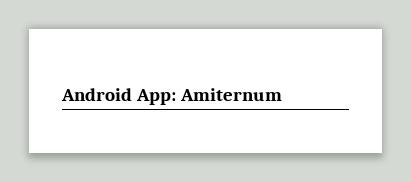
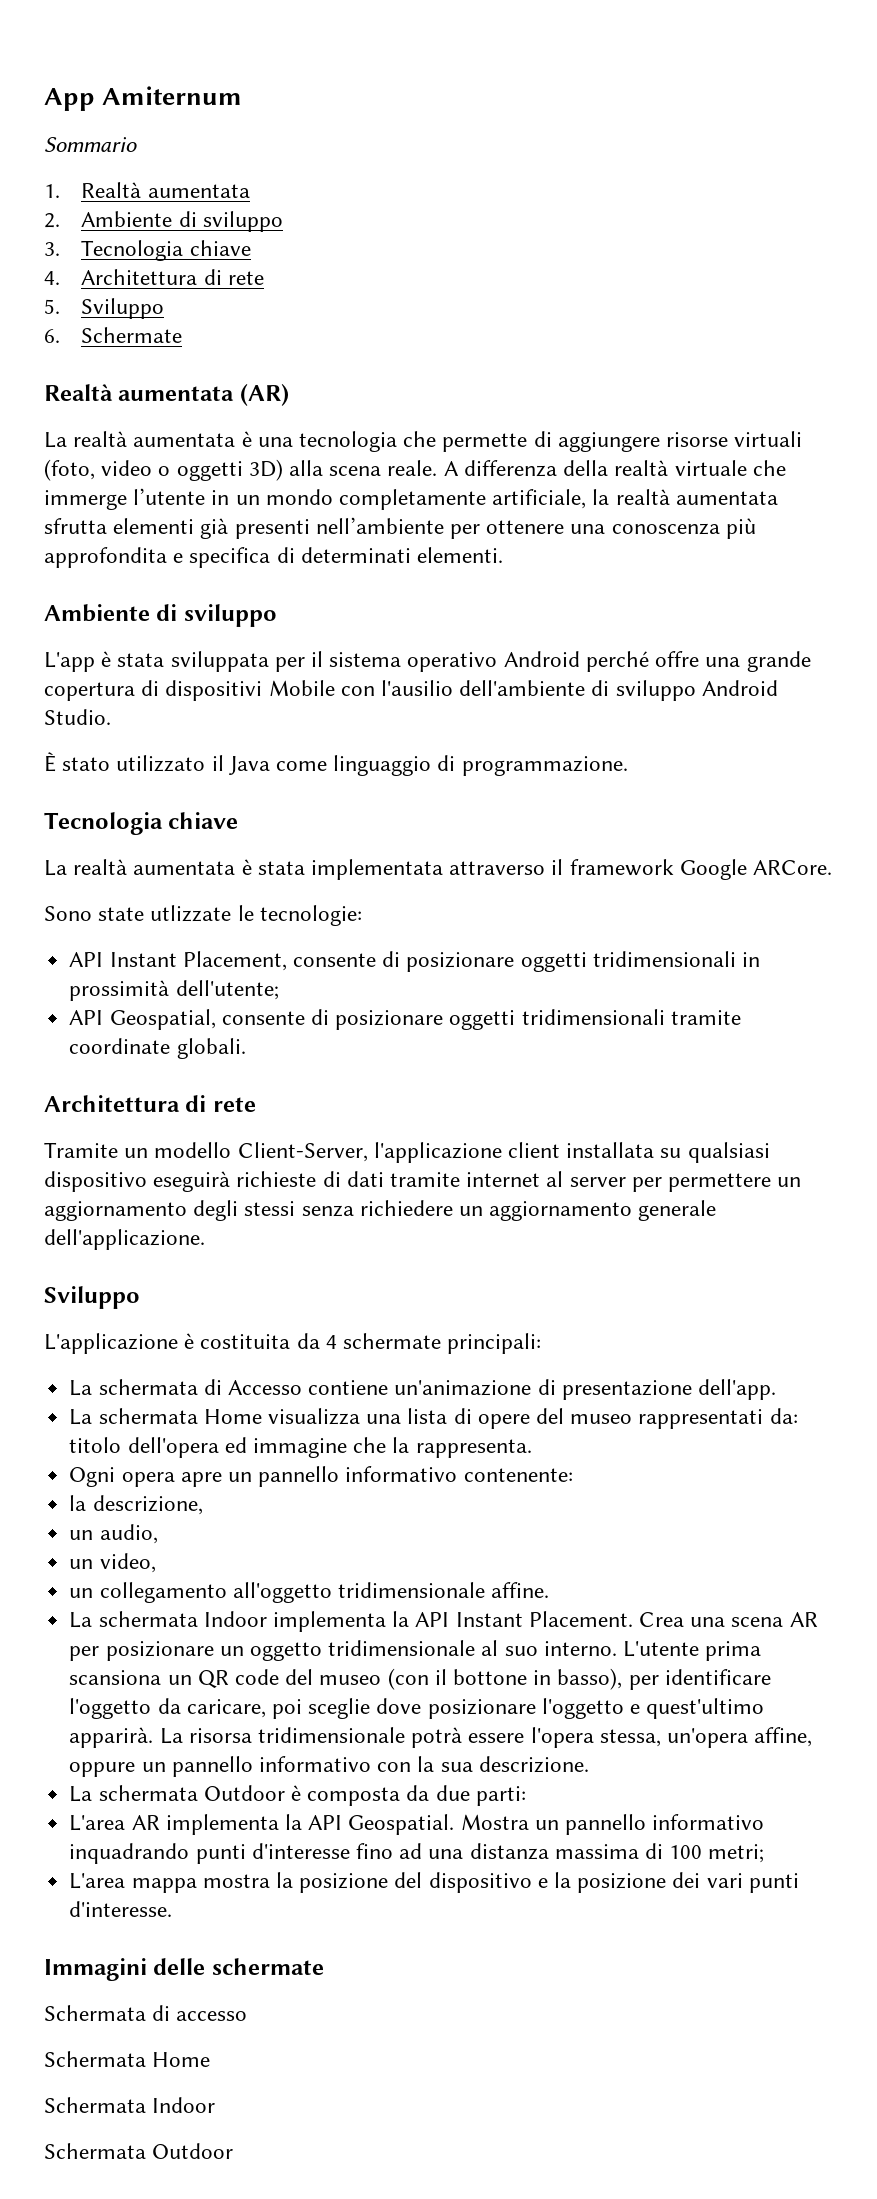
[61,88,282,105] Android App: Amiternum -> [44,86,243,111] [44,137,137,152] [44,182,250,198] [44,211,283,232] [44,240,251,261] [44,269,264,285] [44,298,165,319] [44,327,183,343] [44,384,289,406] [44,431,803,452] [44,459,786,481] [44,488,778,510] [44,517,756,539] [44,547,504,568] [44,604,277,627] [44,651,811,672] [44,680,778,701] [44,709,111,725] [44,752,628,776] [44,812,239,835] [44,859,833,880] [44,905,362,926] [69,951,760,972] [69,980,279,1001] [69,1009,741,1030] [69,1038,246,1059] [44,1095,256,1112] [44,1142,770,1163] [44,1171,802,1192] [44,1200,717,1221] [44,1229,205,1250] [44,1286,140,1309] [44,1333,542,1354] [69,1379,776,1400] [69,1408,798,1429] [69,1437,532,1458] [69,1466,573,1487] [69,1495,203,1515] [69,1524,158,1544] [69,1553,156,1573] [69,1582,550,1603] [69,1611,818,1632] [69,1640,762,1661] [69,1668,771,1690] [69,1698,765,1719] [69,1727,813,1748] [69,1756,589,1777] [69,1785,526,1806] [69,1814,765,1835] [69,1843,765,1864] [69,1872,799,1893] [69,1901,173,1917] [44,1958,324,1981] [44,2005,248,2021] [44,2051,211,2067] [44,2097,216,2113] [44,2143,234,2159] App Amiternum // Sommario // 1. Realtà aumentata // 2. Ambiente di sviluppo // 3. Tecnologia chiave // 4. Architettura di rete // 5. Sviluppo // 6. Schermate // Realtà aumentata (AR) // La realtà aumentata è una tecnologia che permette di aggiungere risorse virtuali (foto, video o oggetti 3D) alla scena reale. A differenza della realtà virtuale che immerge l’utente in un mondo completamente artificiale, la realtà aumentata sfrutta elementi già presenti nell’ambiente per ottenere una conoscenza più approfondita e specifica di determinati elementi. // Ambiente di sviluppo // L'app è stata sviluppata per il sistema operativo Android perché offre una grande copertura di dispositivi Mobile con l'ausilio dell'ambiente di sviluppo Android Studio. // È stato utilizzato il Java come linguaggio di programmazione. // Tecnologia chiave // La realtà aumentata è stata implementata attraverso il framework Google ARCore. // Sono state utlizzate le tecnologie: // API Instant Placement, consente di posizionare oggetti tridimensionali in prossimità dell'utente; // API Geospatial, consente di posizionare oggetti tridimensionali tramite coordinate globali. // Architettura di rete // Tramite un modello Client-Server, l'applicazione client installata su qualsiasi dispositivo eseguirà richieste di dati tramite internet al server per permettere un aggiornamento degli stessi senza richiedere un aggiornamento generale dell'applicazione. // Sviluppo // L'applicazione è costituita da 4 schermate principali: // La schermata di Accesso contiene un'animazione di presentazione dell'app. // La schermata Home visualizza una lista di opere del museo rappresentati da: titolo dell'opera ed immagine che la rappresenta. // Ogni opera apre un pannello informativo contenente: // la descrizione, // un audio, // un video, // un collegamento all'oggetto tridimensionale affine. // La schermata Indoor implementa la API Instant Placement. Crea una scena AR per posizionare un oggetto tridimensionale al suo interno. L'utente prima scansiona un QR code del museo (con il bottone in basso), per identificare l'oggetto da caricare, poi sceglie dove posizionare l'oggetto e quest'ultimo apparirà. La risorsa tridimensionale potrà essere l'opera stessa, un'opera affine, oppure un pannello informativo con la sua descrizione. // La schermata Outdoor è composta da due parti: // L'area AR implementa la API Geospatial. Mostra un pannello informativo inquadrando punti d'interesse fino ad una distanza massima di 100 metri; // L'area mappa mostra la posizione del dispositivo e la posizione dei vari punti d'interesse. // Immagini delle schermate // Schermata di accesso // Schermata Home // Schermata Indoor // Schermata Outdoor

